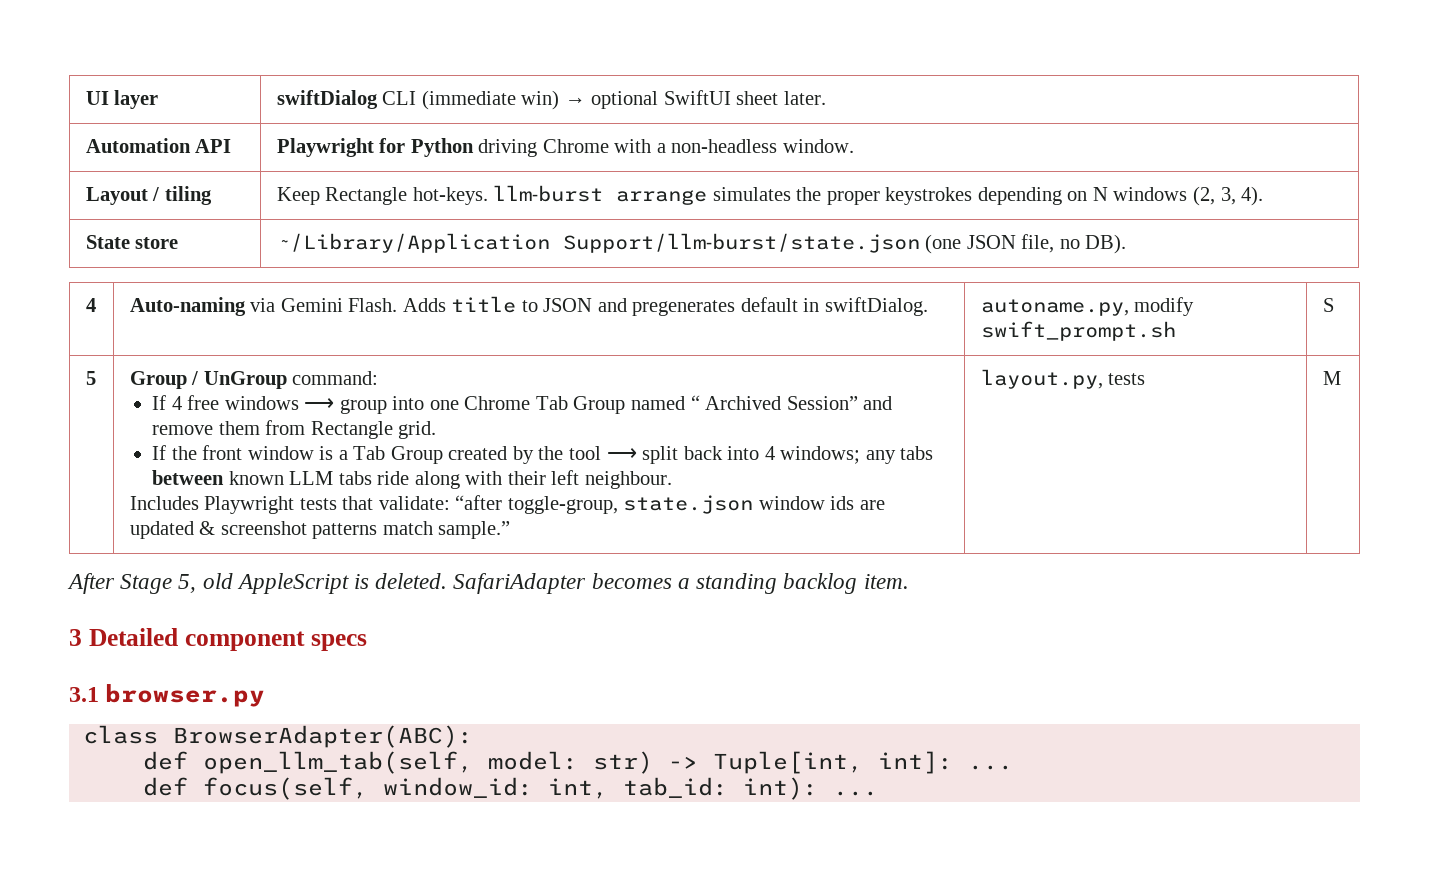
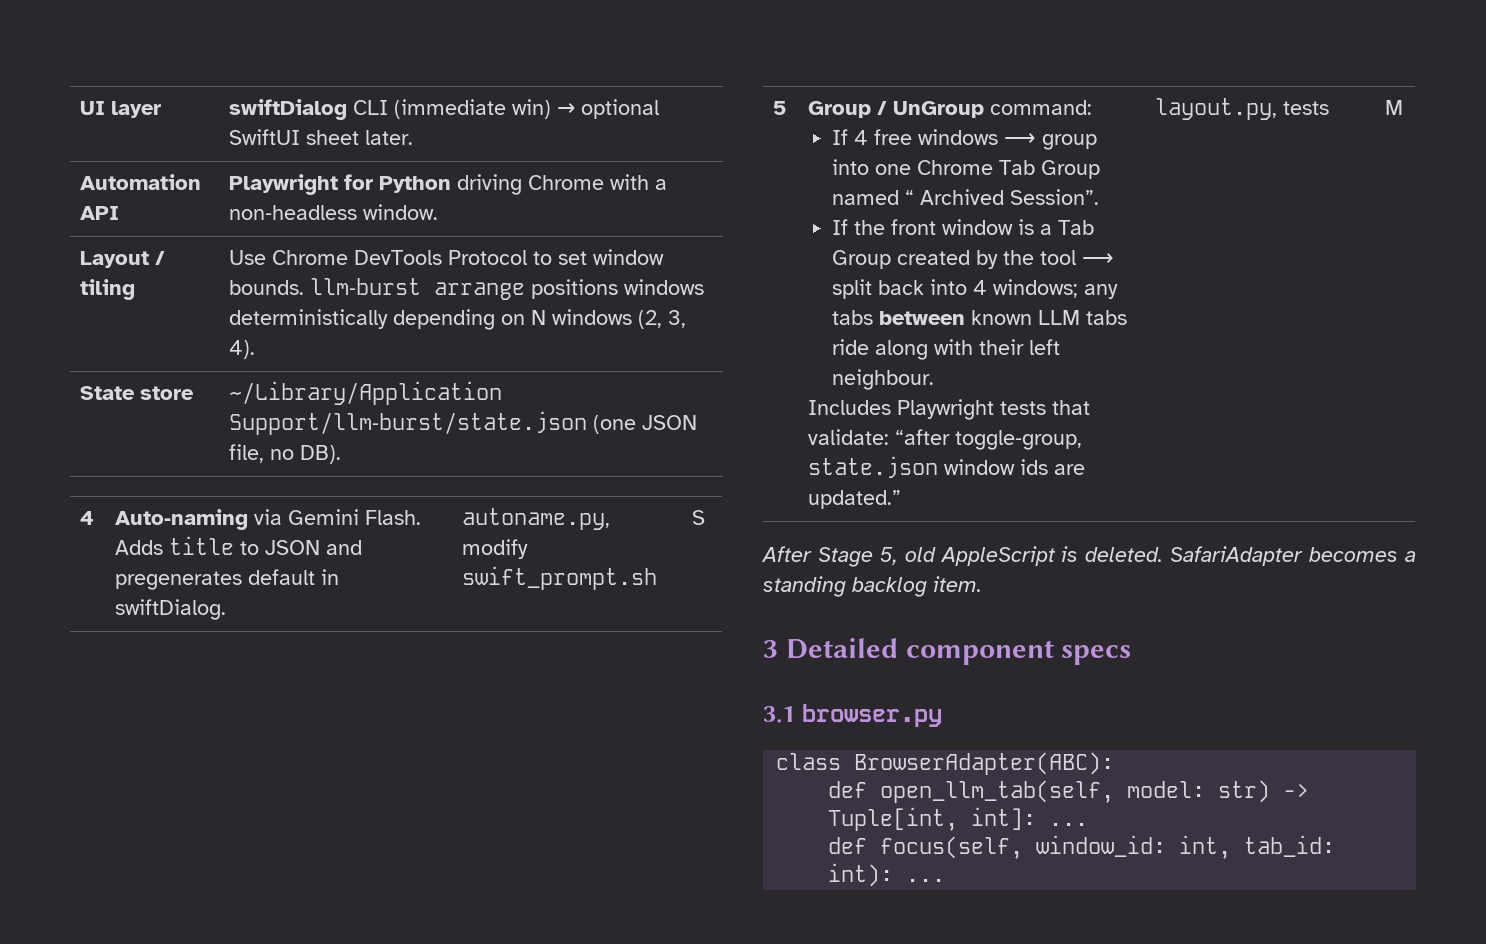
[276,185,973,205] Keep Rectangle hot‑keys. llm‑burst arrange simulates the proper keystrokes -> [229,249,665,265] [229,278,705,300] [229,309,389,329] Use Chrome DevTools Protocol to set window bounds. llm‑burst arrange positions windows deterministically
[786,396,893,410] [152,420,437,439] Session” and remove them from Rectangle grid. -> [1010,189,1100,205] Session”.
[129,521,511,539] updated & screenshot patterns match sample.” -> [808,490,902,509] updated.”

